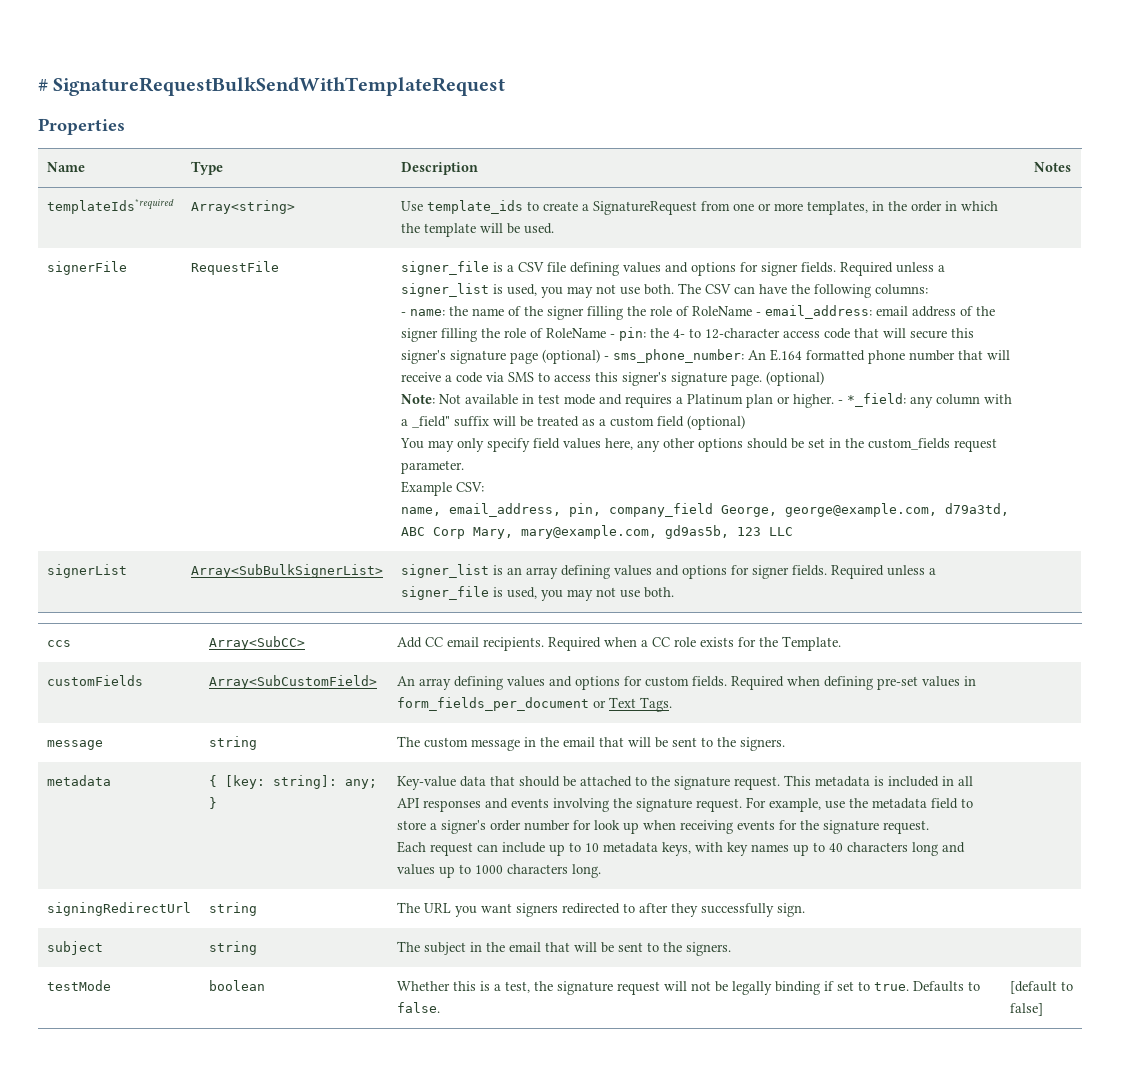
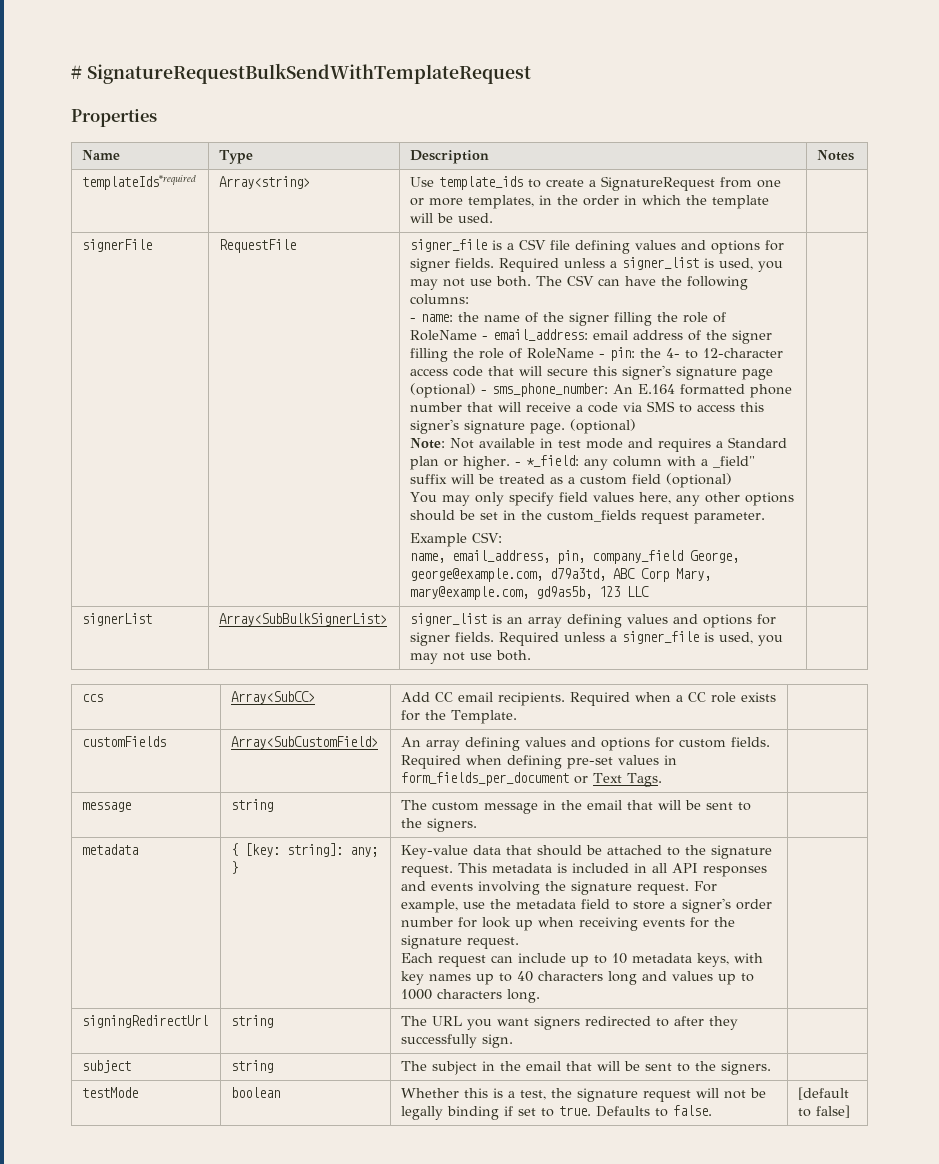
[686,394,743,405] Platinum -> [728,437,788,448] Standard

